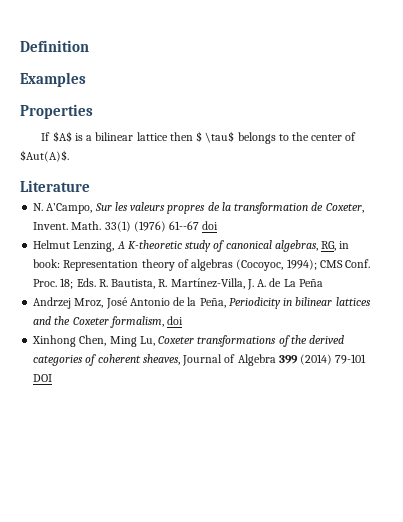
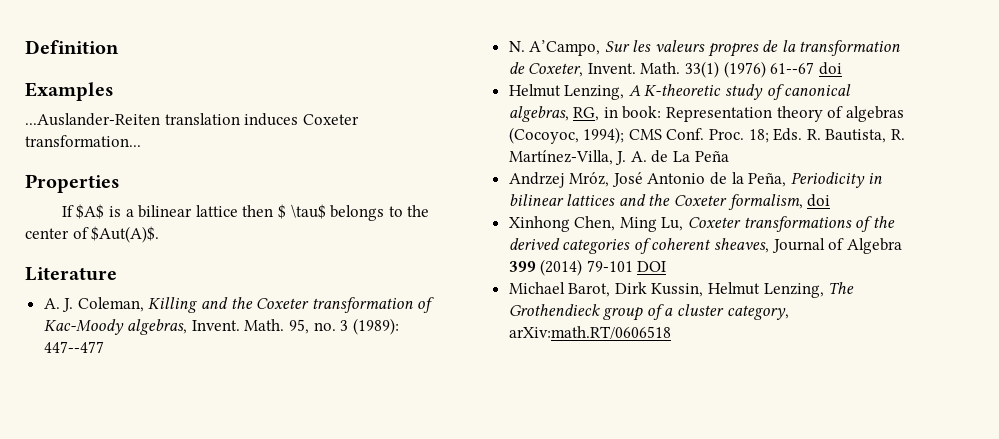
(86, 79) none -> [25,113,359,126] [25,135,141,147] // ...Auslander-Reiten translation induces Coxeter transformation...
(90, 186) none -> [43,297,435,313] [43,318,399,335] [43,341,104,353] // A. J. Coleman, Killing and the Coxeter transformation of Kac-Moody algebras, Invent. Math. 95, no. 3 (1989): 447--477
[74,298,104,308] Mroz, -> [569,172,610,187] Mróz,
(53, 378) none -> [508,282,855,298] [508,304,789,321] [508,326,671,339] // Michael Barot, Dirk Kussin, Helmut Lenzing, The Grothendieck group of a cluster category, arXiv:math.RT/0606518

